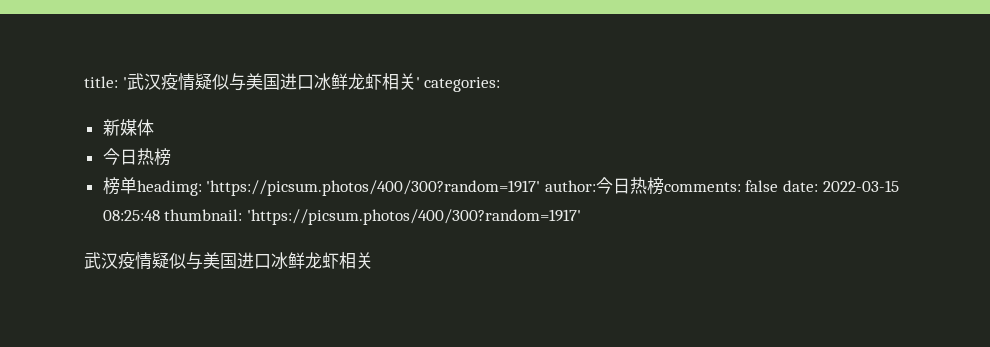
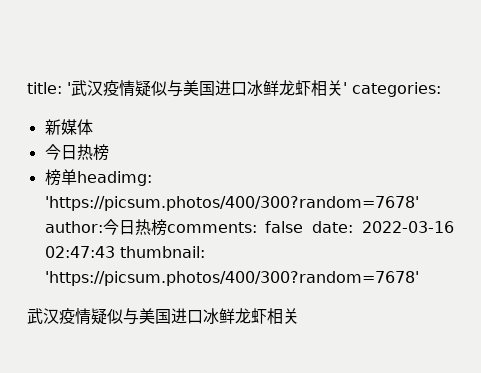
[206,180,541,196] 'https://picsum.photos/400/300?random=1917' -> [44,196,419,211] 'https://picsum.photos/400/300?random=7678'
[822,180,899,192] [102,209,581,225] 2022-03-15 08:25:48 thumbnail: 'https://picsum.photos/400/300?random=1917' -> [362,221,454,233] [44,246,205,258] [44,271,419,286] 2022-03-16 02:47:43 thumbnail: 'https://picsum.photos/400/300?random=7678'

